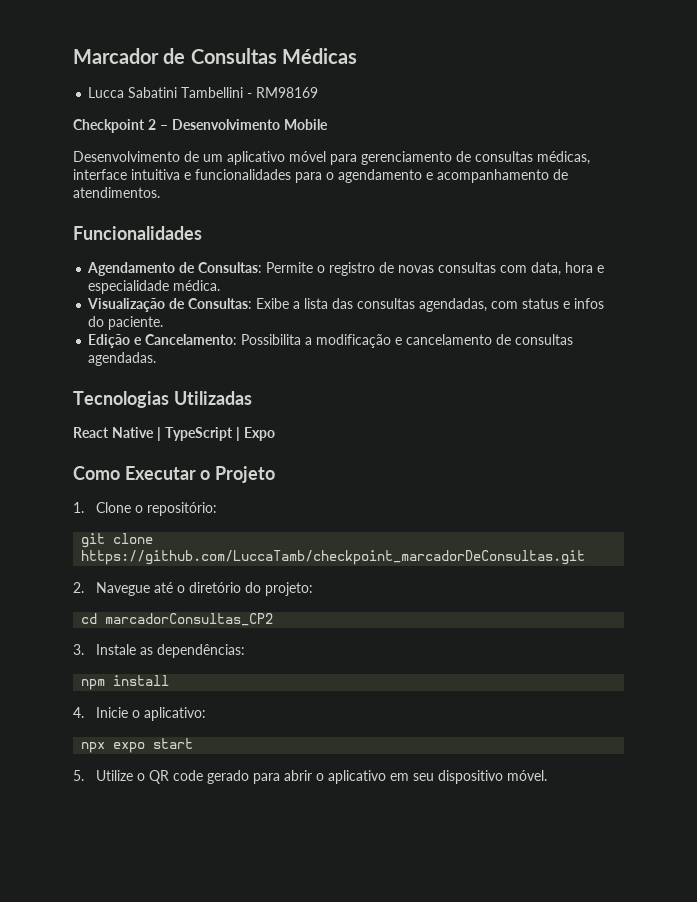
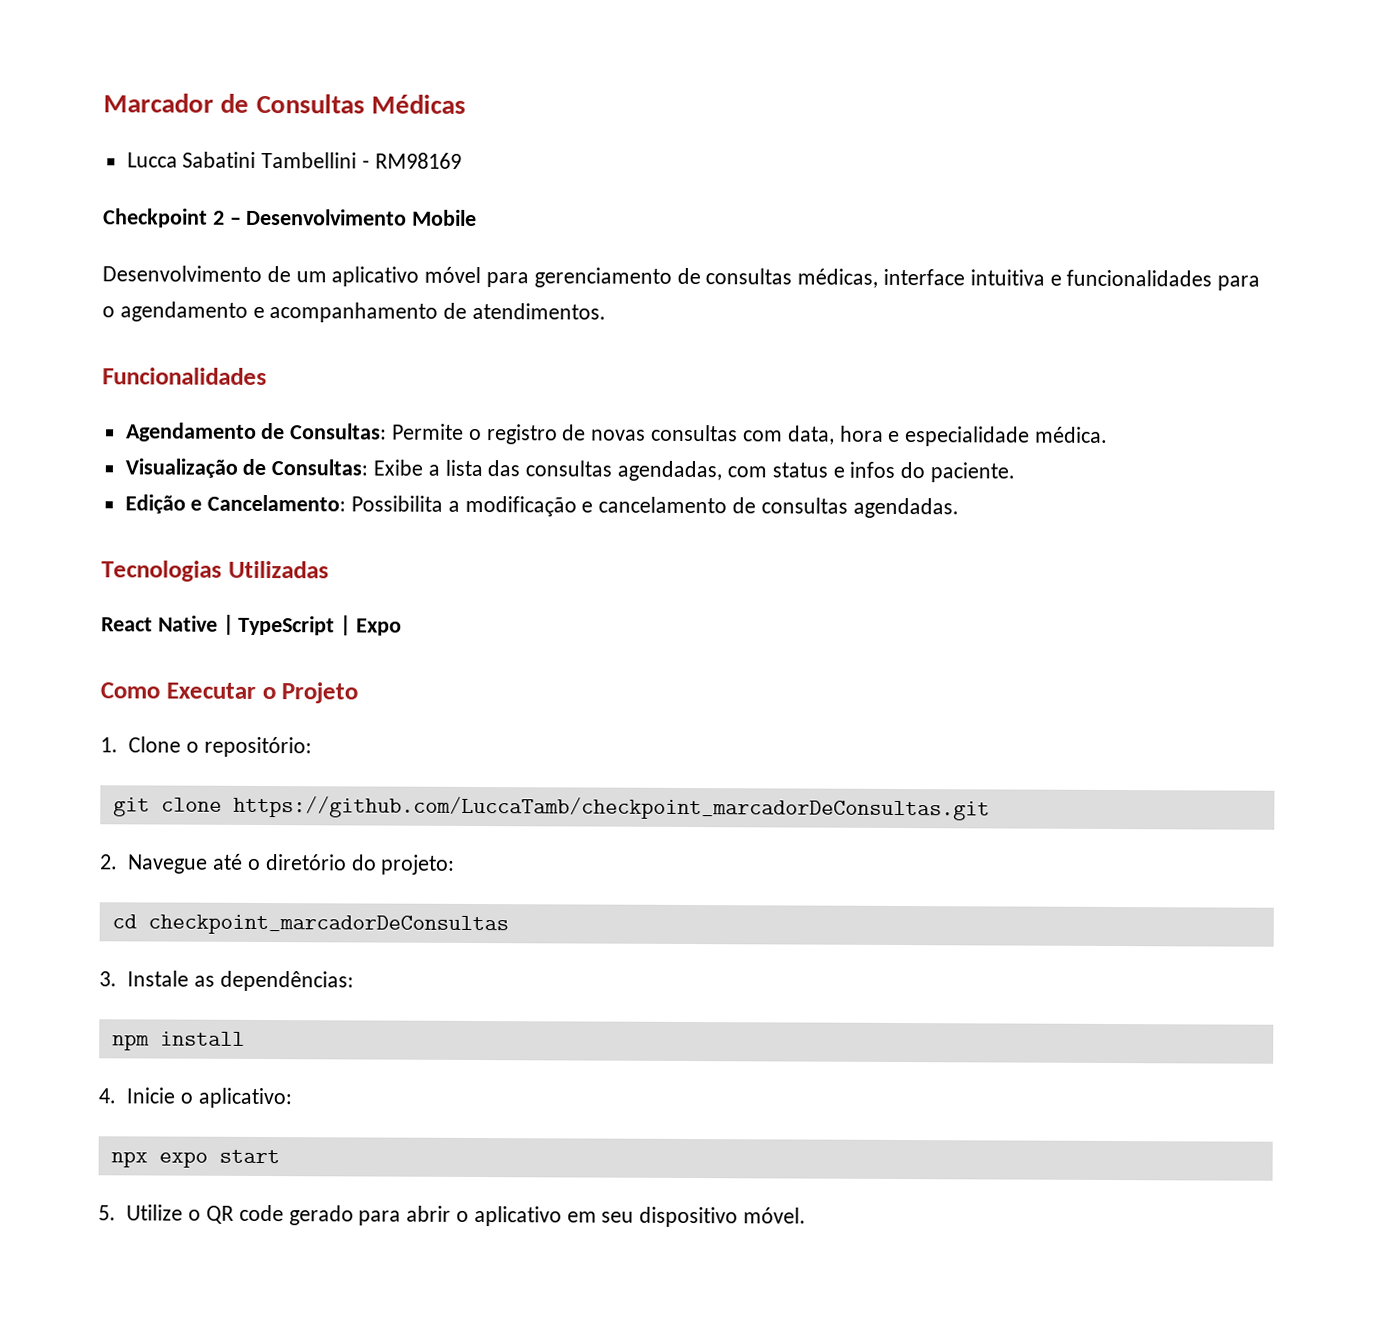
[105,613,274,626] marcadorConsultas_CP2 -> [147,914,509,936] checkpoint_marcadorDeConsultas

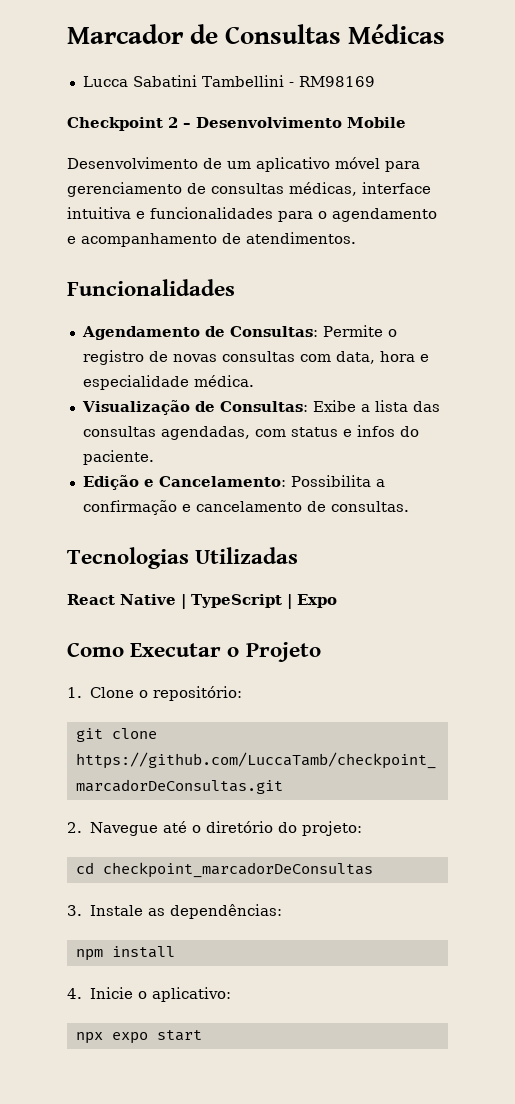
[464,495,577,517] modificação -> [82,500,177,515] confirmação
[760,497,959,519] consultas agendadas. -> [330,501,409,512] consultas.
[98,1204,806,1228] // 5. Utilize o QR code gerado para abrir o aplicativo em seu dispositivo móvel. -> (202, 1035) none

